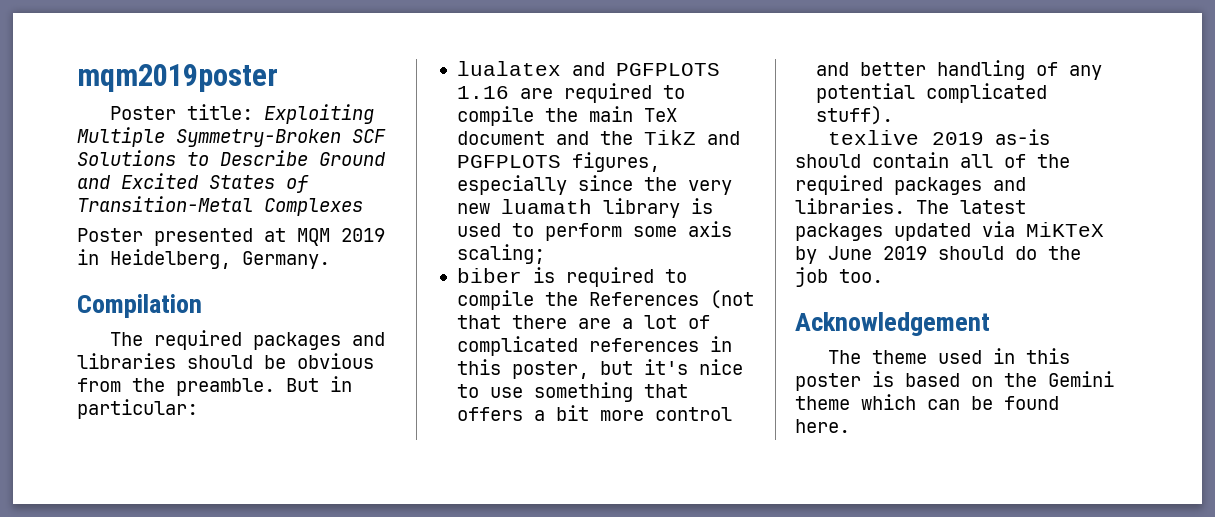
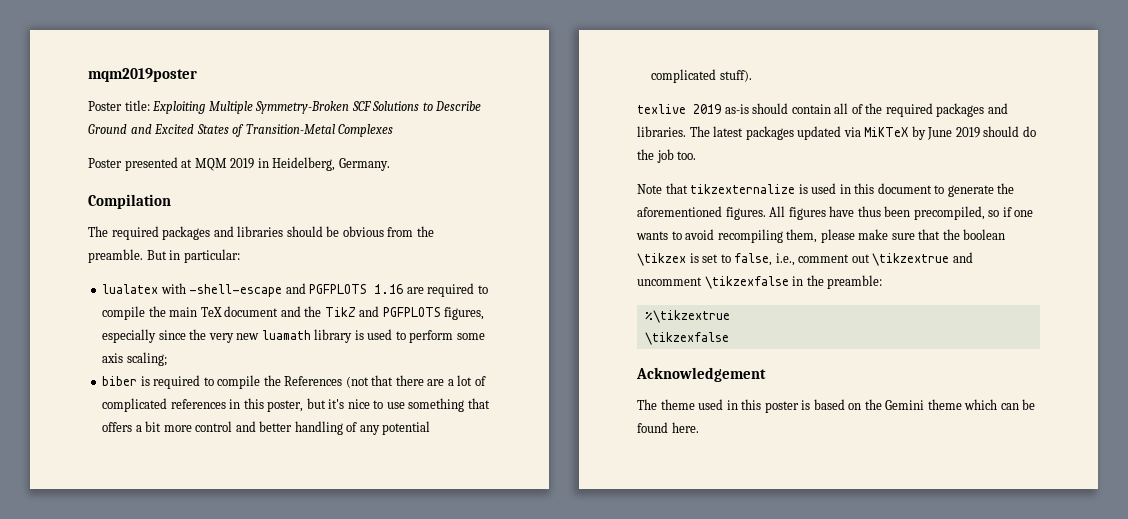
(561, 68) none -> [160,283,283,297] with -shell-escape
(883, 276) none -> [637,183,1015,197] [637,206,1034,220] [636,229,1006,243] [637,252,973,266] [637,275,883,289] [644,310,730,323] [644,332,729,345] // Note that tikzexternalize is used in this document to generate the aforementioned figures. All figures have thus been precompiled, so if one wants to avoid recompiling them, please make sure that the boolean \tikzex is set to false, i.e., comment out \tikzextrue and uncomment \tikzexfalse in the preamble: // %\tikzextrue // \tikzexfalse

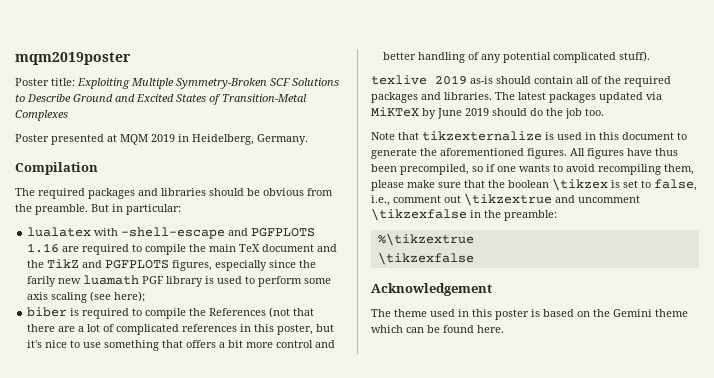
[208,333,234,343] very -> [27,276,57,287] farily
(311, 335) none -> [142,276,165,284] PGF
[126,352,167,366] scaling; -> [51,291,146,303] scaling (see here);

